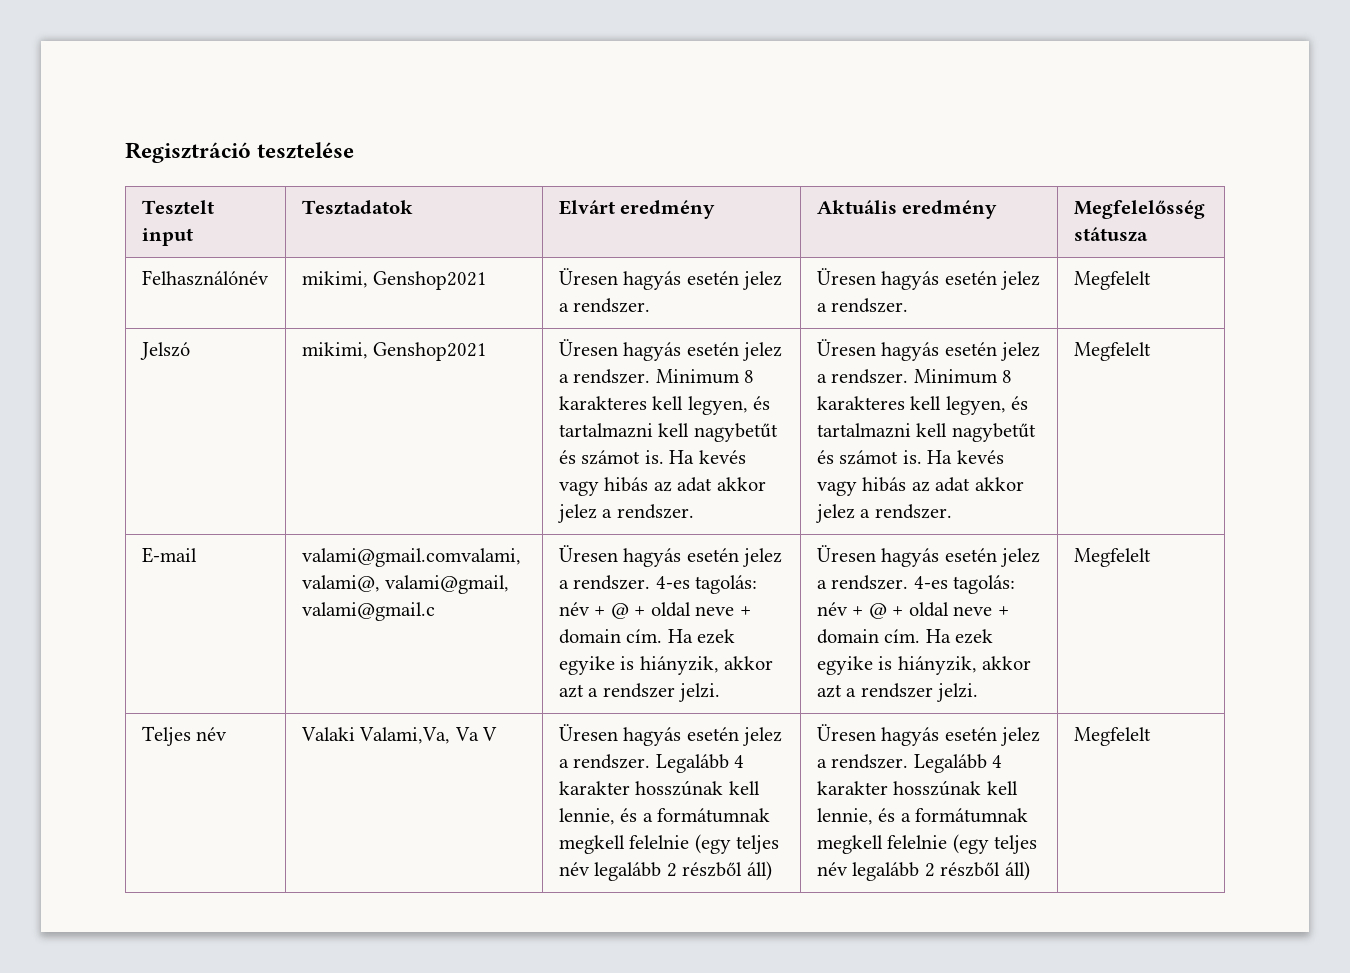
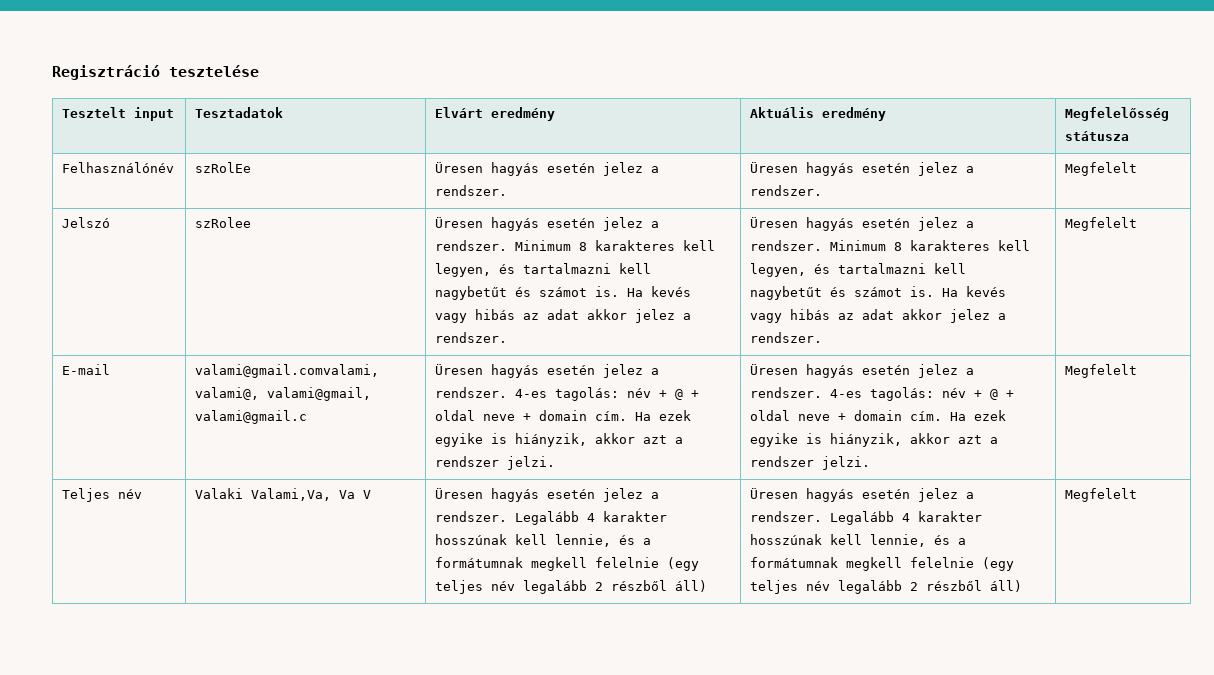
[301,271,488,290] mikimi, Genshop2021 -> [195,162,252,173] szRolEe
[301,342,488,361] mikimi, Genshop2021 -> [195,217,252,228] szRolee

